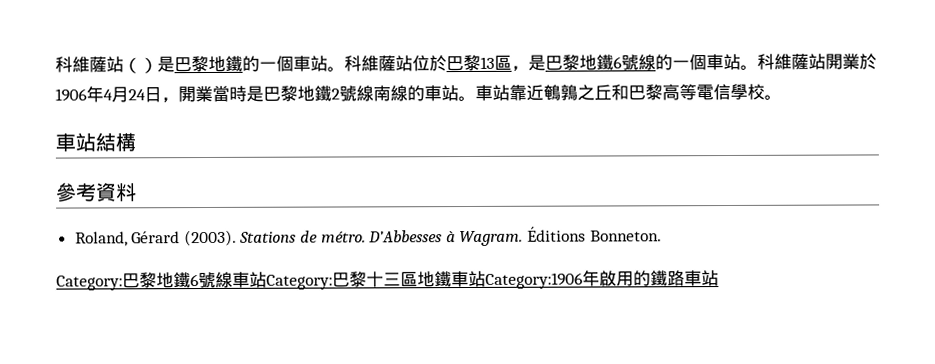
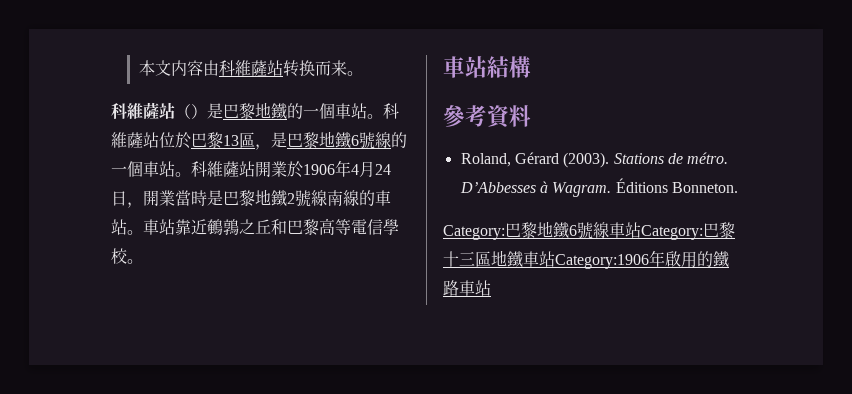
(55, 64) none -> [138,60,363,77] 本文内容由科維薩站转换而来。 //

